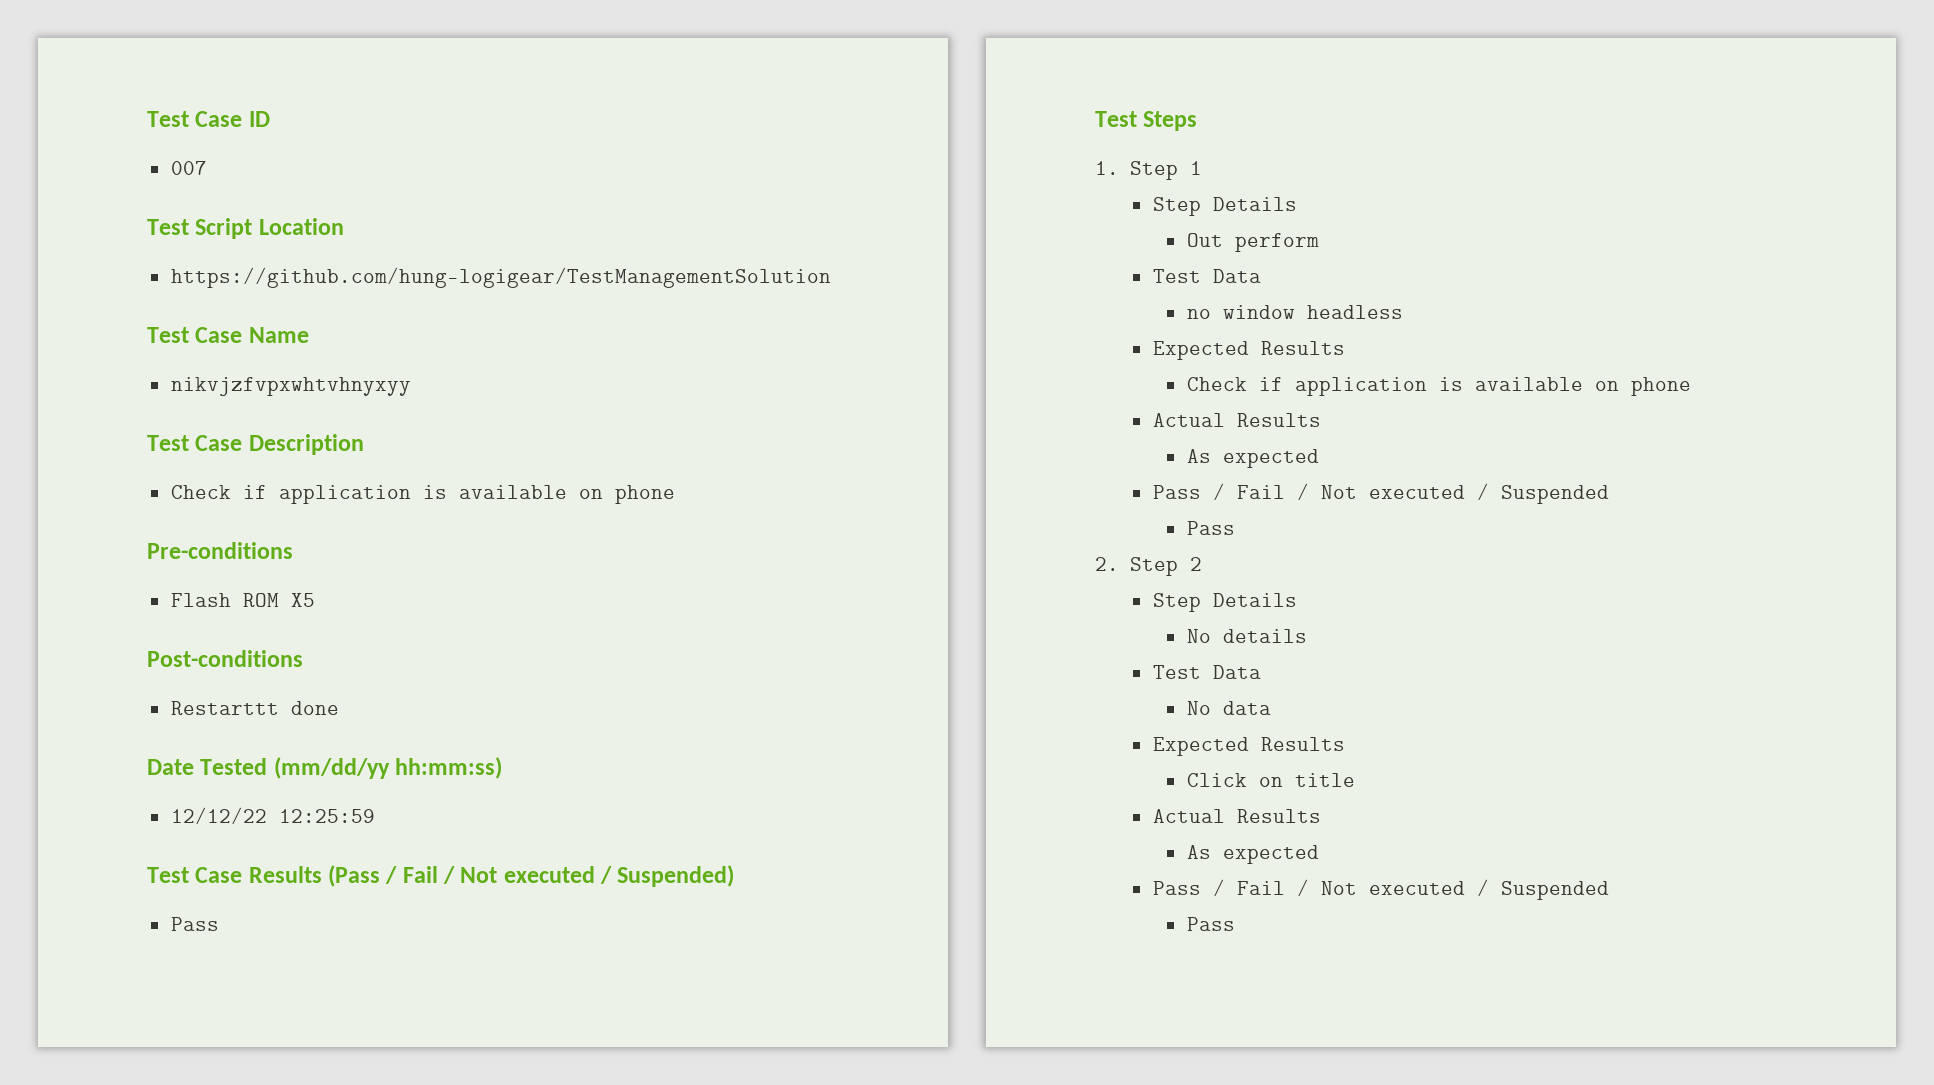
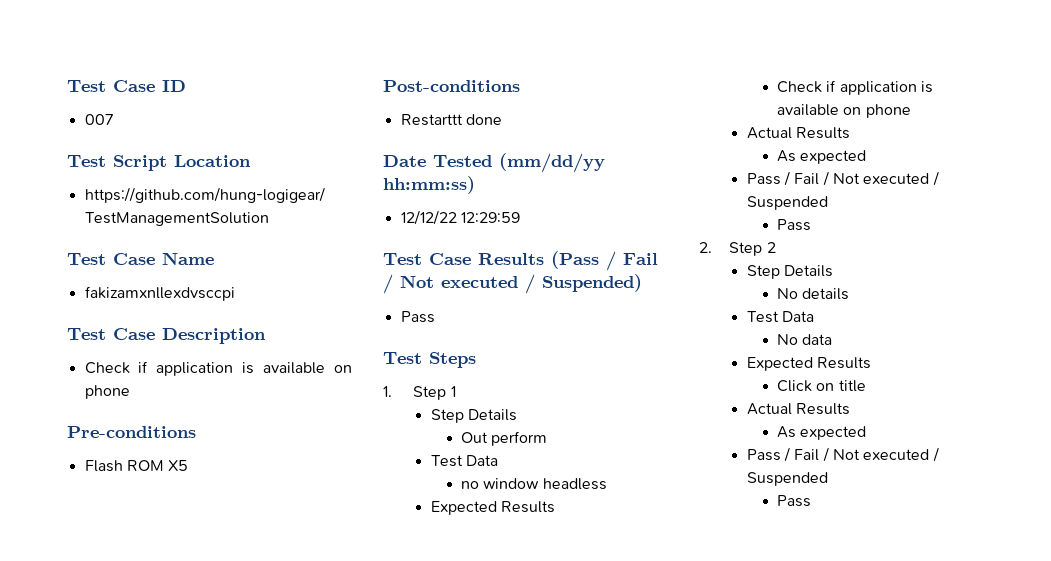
[170,377,411,396] nikvjzfvpxwhtvhnyxyy -> [84,286,235,301] fakizamxnllexdvsccpi
[278,809,375,823] 12:25:59 -> [460,212,520,223] 12:29:59

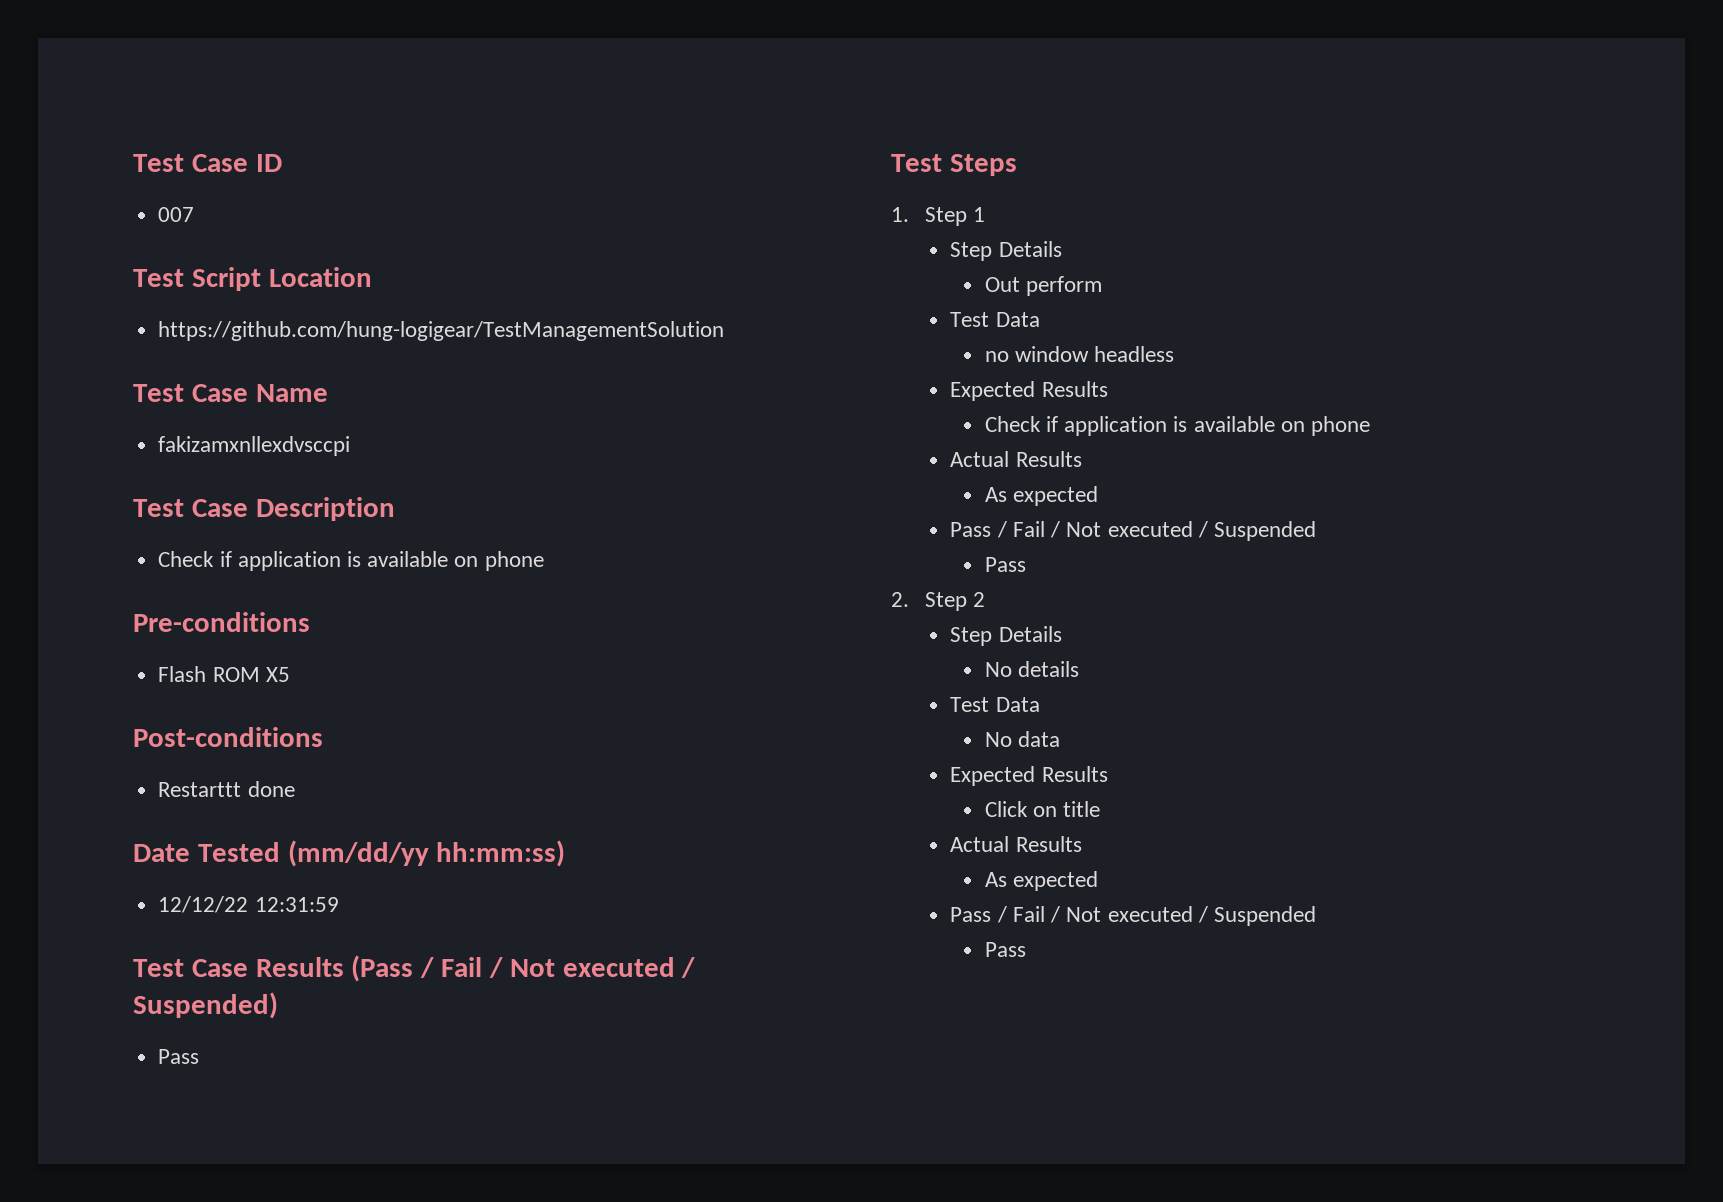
[460,212,520,223] 12:29:59 -> [254,897,339,912] 12:31:59

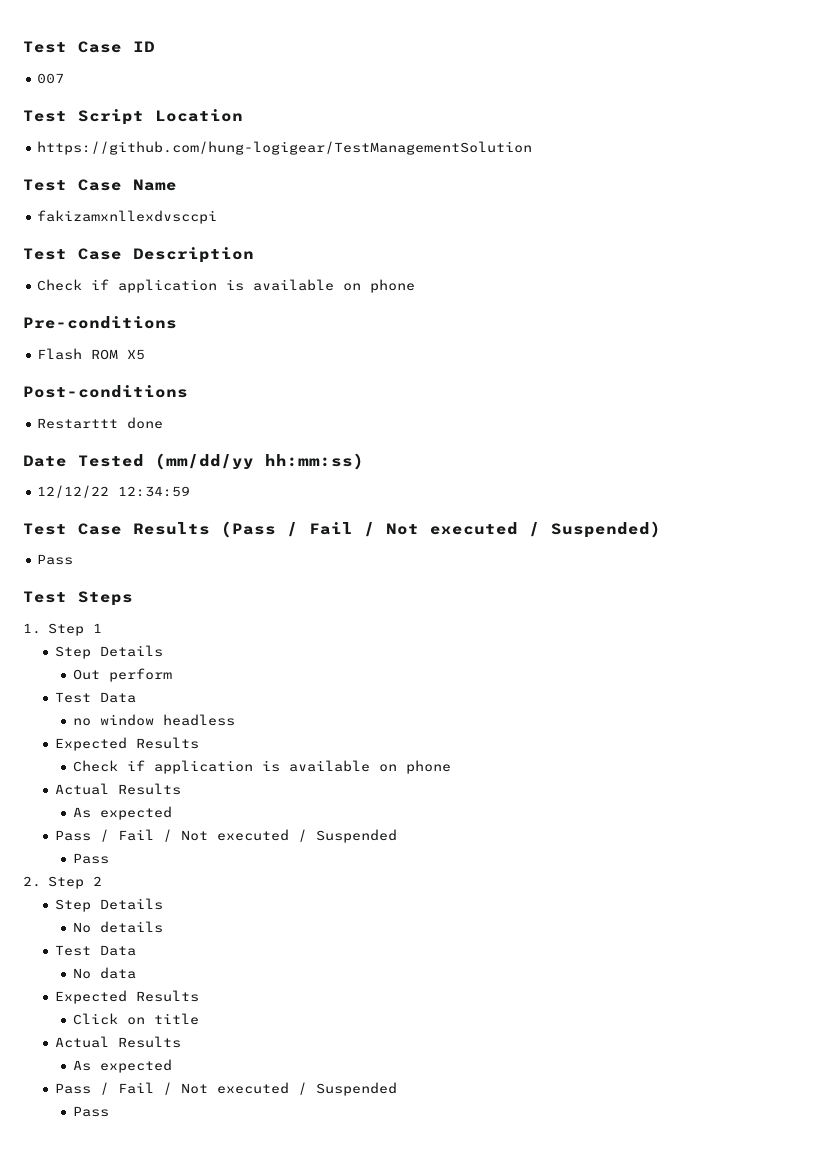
[254,897,339,912] 12:31:59 -> [118,486,191,497] 12:34:59

